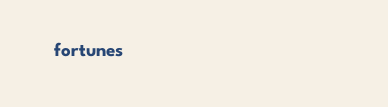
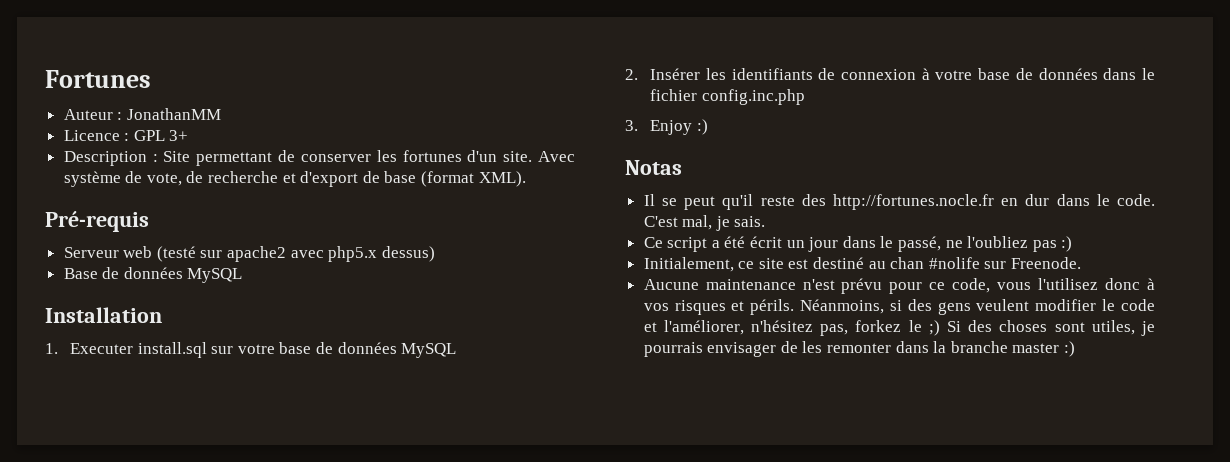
[54,42,123,57] fortunes -> [45,70,151,88] [63,108,221,120] [63,130,189,141] [63,150,575,166] [63,171,526,187] [45,211,149,232] [63,246,435,262] [63,267,243,283] [45,307,162,323] [45,342,457,358] [625,68,1155,80] [650,89,805,105] [625,119,708,135] [625,160,682,175] [643,194,1155,210] [643,215,766,231] [643,236,1073,252] [643,257,1082,272] [643,278,1155,294] [643,299,1156,315] [643,320,1155,336] [643,341,1076,357] Fortunes // Auteur : JonathanMM // Licence : GPL 3+ // Description : Site permettant de conserver les fortunes d'un site. Avec système de vote, de recherche et d'export de base (format XML). // Pré-requis // Serveur web (testé sur apache2 avec php5.x dessus) // Base de données MySQL // Installation // 1. Executer install.sql sur votre base de données MySQL // 2. Insérer les identifiants de connexion à votre base de données dans le fichier config.inc.php // 3. Enjoy :) // Notas // Il se peut qu'il reste des http://fortunes.nocle.fr en dur dans le code. C'est mal, je sais. // Ce script a été écrit un jour dans le passé, ne l'oubliez pas :) // Initialement, ce site est destiné au chan #nolife sur Freenode. // Aucune maintenance n'est prévu pour ce code, vous l'utilisez donc à vos risques et périls. Néanmoins, si des gens veulent modifier le code et l'améliorer, n'hésitez pas, forkez le ;) Si des choses sont utiles, je pourrais envisager de les remonter dans la branche master :)

